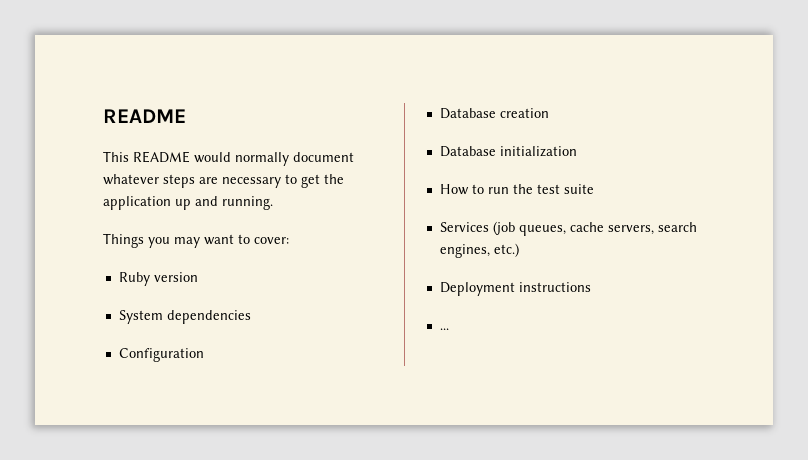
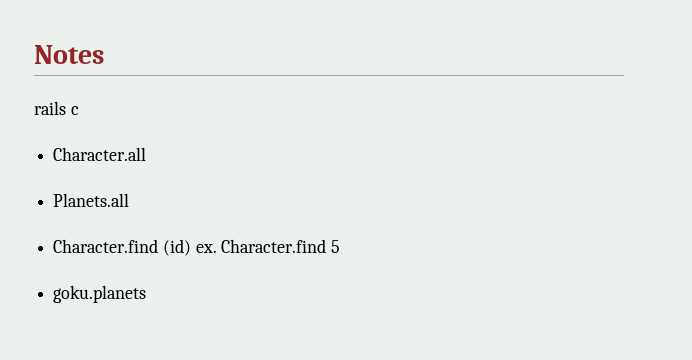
[103,109,186,123] [103,151,354,166] [103,174,344,188] [103,196,273,210] [103,233,289,248] [118,272,198,286] [118,310,251,324] [118,348,204,362] [439,108,549,119] [439,146,577,157] [439,184,594,195] [439,221,697,236] [439,243,519,258] [439,282,591,296] [439,328,449,330] README // This README would normally document whatever steps are necessary to get the application up and running. // Things you may want to cover: // Ruby version // System dependencies // Configuration // Database creation // Database initialization // How to run the test suite // Services (job queues, cache servers, search engines, etc.) // Deployment instructions // ... -> [34,45,104,64] [34,101,79,115] [53,147,147,161] [53,193,130,207] [53,239,341,256] [53,285,147,303] Notes // rails c // Character.all // Planets.all // Character.find (id) ex. Character.find 5 // goku.planets

